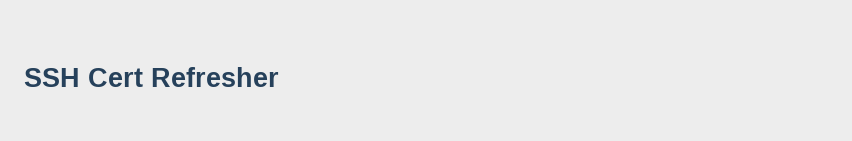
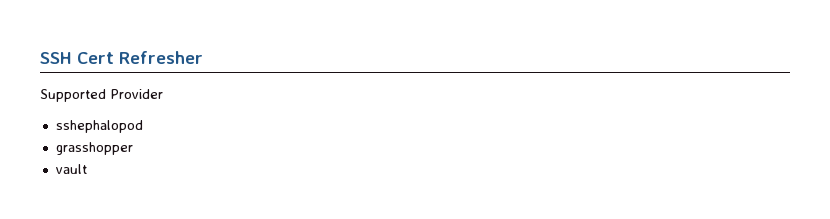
(279, 77) none -> [40,89,163,102] [55,120,143,133] [55,142,133,155] [55,164,87,174] // Supported Provider // sshephalopod // grasshopper // vault

